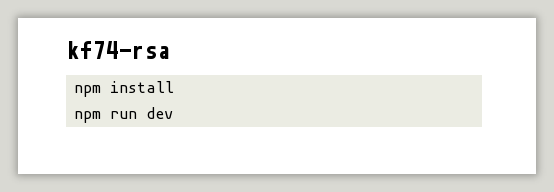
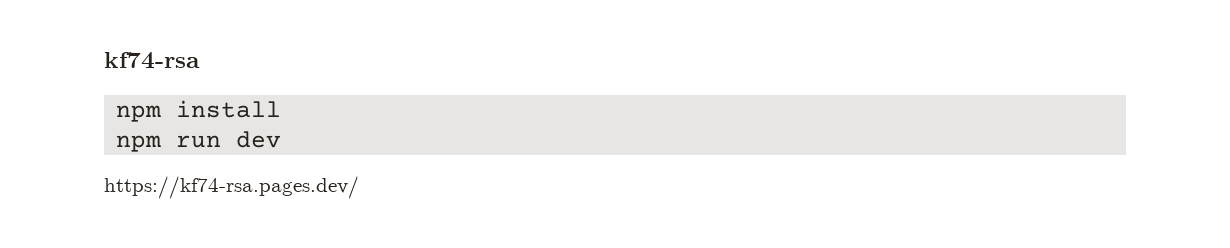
(173, 113) none -> [104,176,359,199] // https://kf74-rsa.pages.dev/

